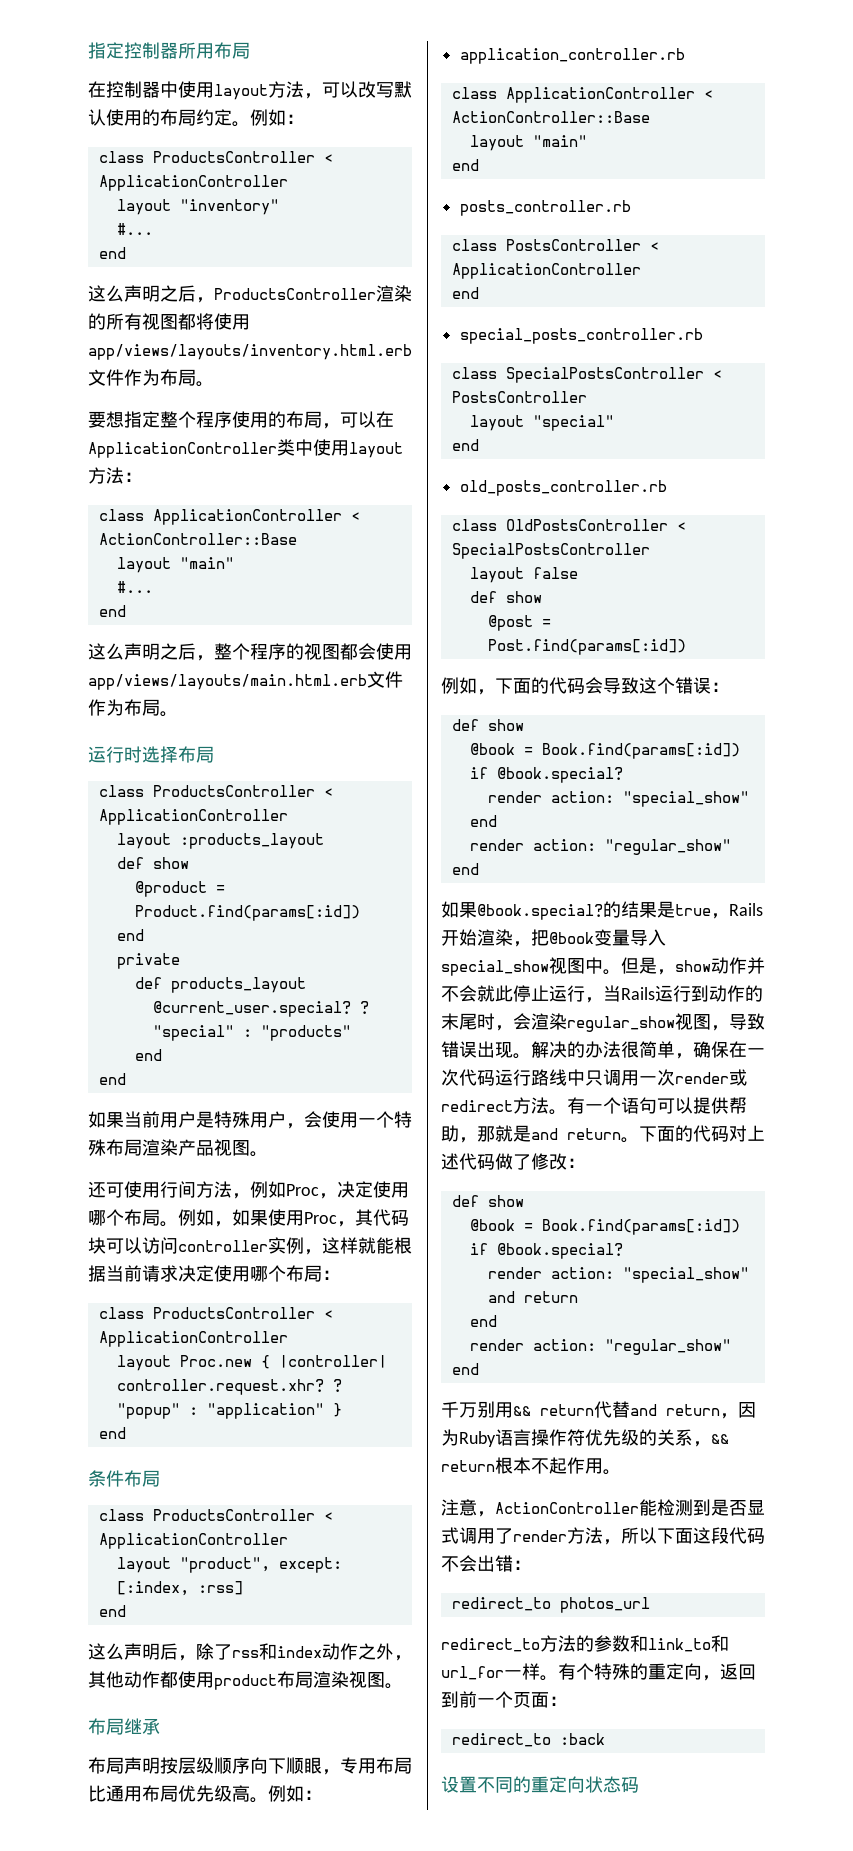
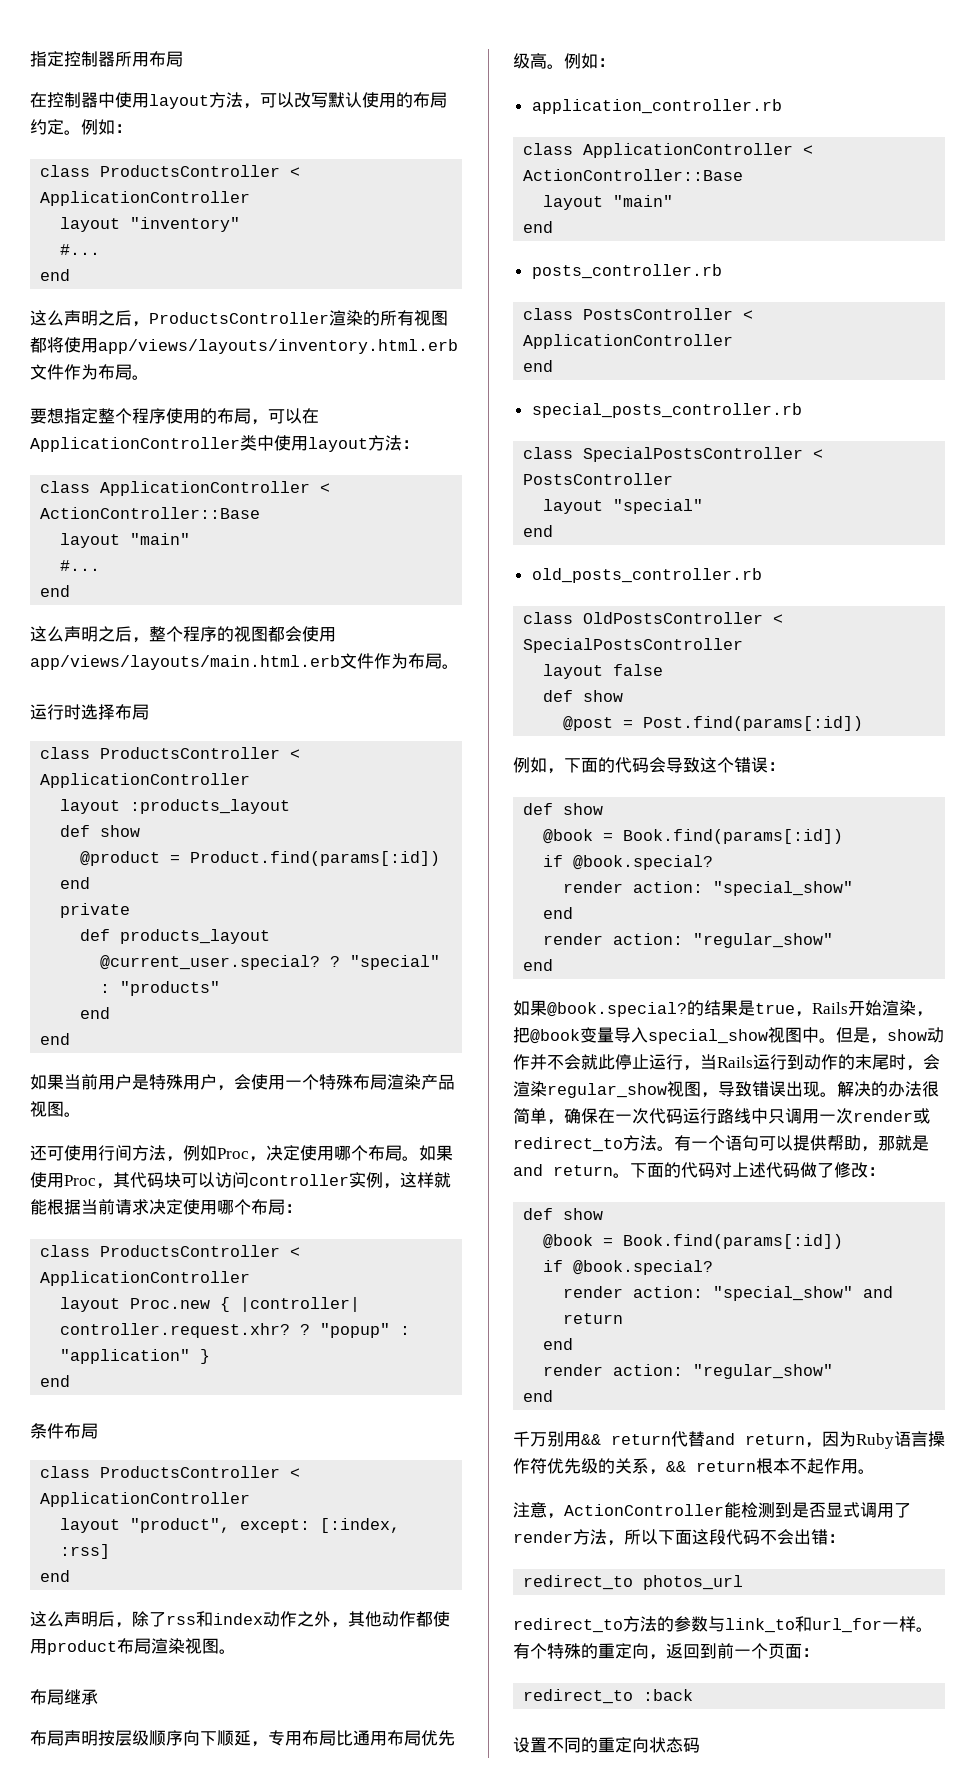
[178,1209,232,1227] 例如， -> (419, 1158) none
[304,1757,322,1774] 眼 -> [234,1730,251,1746] 延
[441,1100,513,1112] redirect -> [513,1137,623,1152] redirect_to
[630,1635,648,1652] 和 -> [708,1616,725,1632] 与

